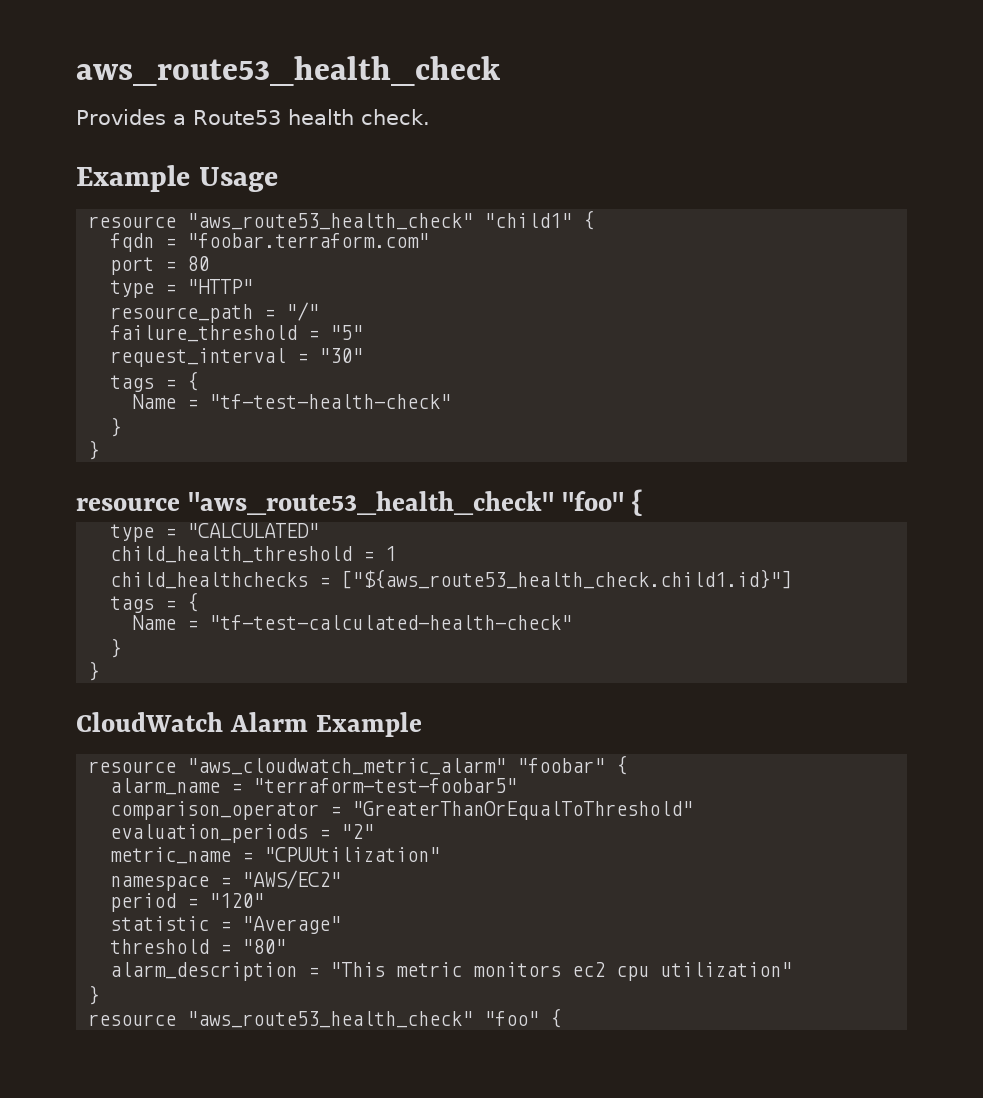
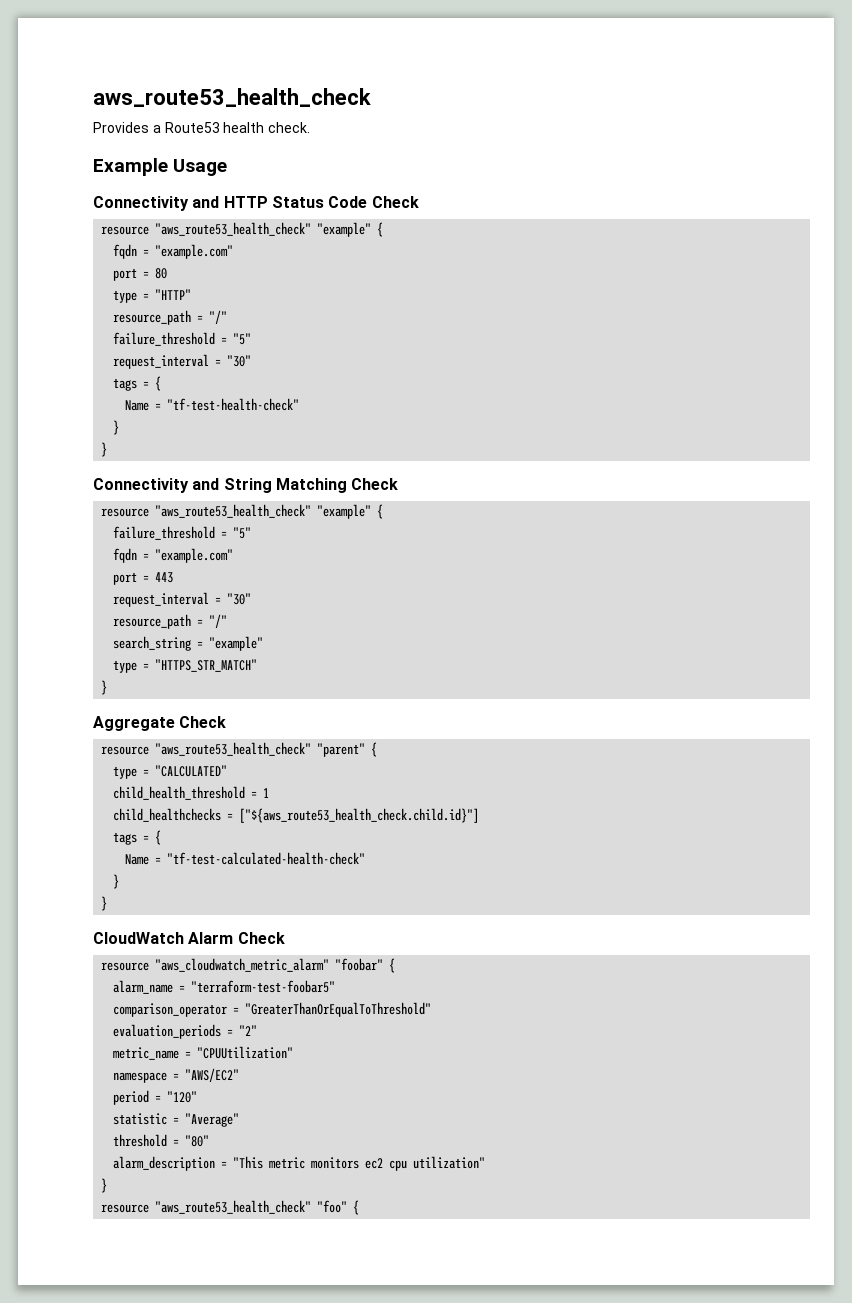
[88,213,573,230] // resource "aws_route53_health_check" "child1" -> [93,196,419,211] [101,222,372,237] // Connectivity and HTTP Status Code Check // resource "aws_route53_health_check" "example"
[187,233,430,248] "foobar.terraform.com" -> [155,244,234,259] "example.com"
[76,491,624,515] resource "aws_route53_health_check" "foo" -> [93,478,399,493] [101,504,384,519] [113,526,252,540] [113,548,234,563] [113,572,174,585] [113,592,252,607] [113,614,228,629] [113,636,264,651] [113,659,258,673] [101,680,108,695] [93,716,227,731] [101,742,366,757] Connectivity and String Matching Check // resource "aws_route53_health_check" "example" { // failure_threshold = "5" // fqdn = "example.com" // port = 443 // request_interval = "30" // resource_path = "/" // search_string = "example" // type = "HTTPS_STR_MATCH" // } // Aggregate Check // resource "aws_route53_health_check" "parent"
[341,569,793,589] ["${aws_route53_health_check.child1.id}"] -> [239,808,480,823] ["${aws_route53_health_check.child.id}"]
[315,712,422,737] Example -> [237,932,285,944] Check

